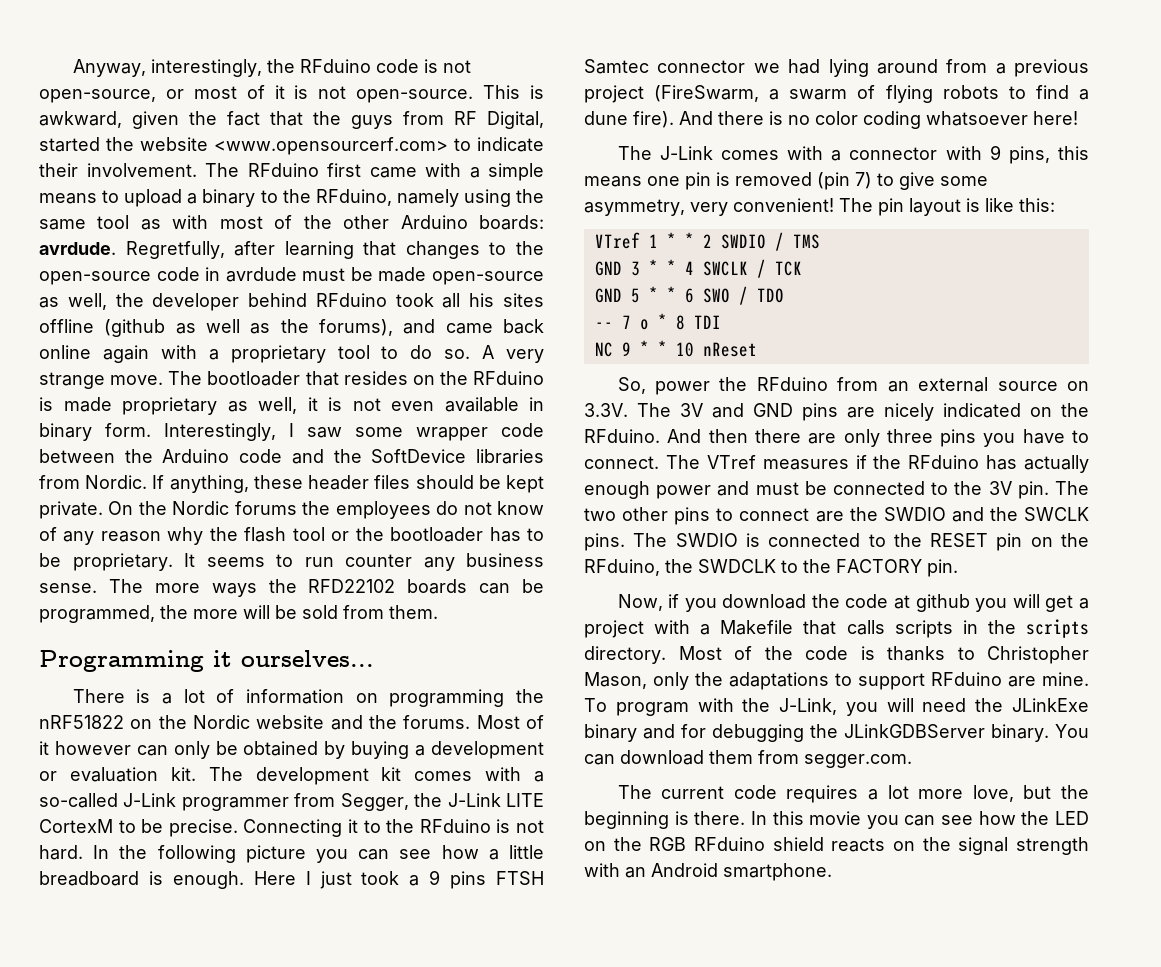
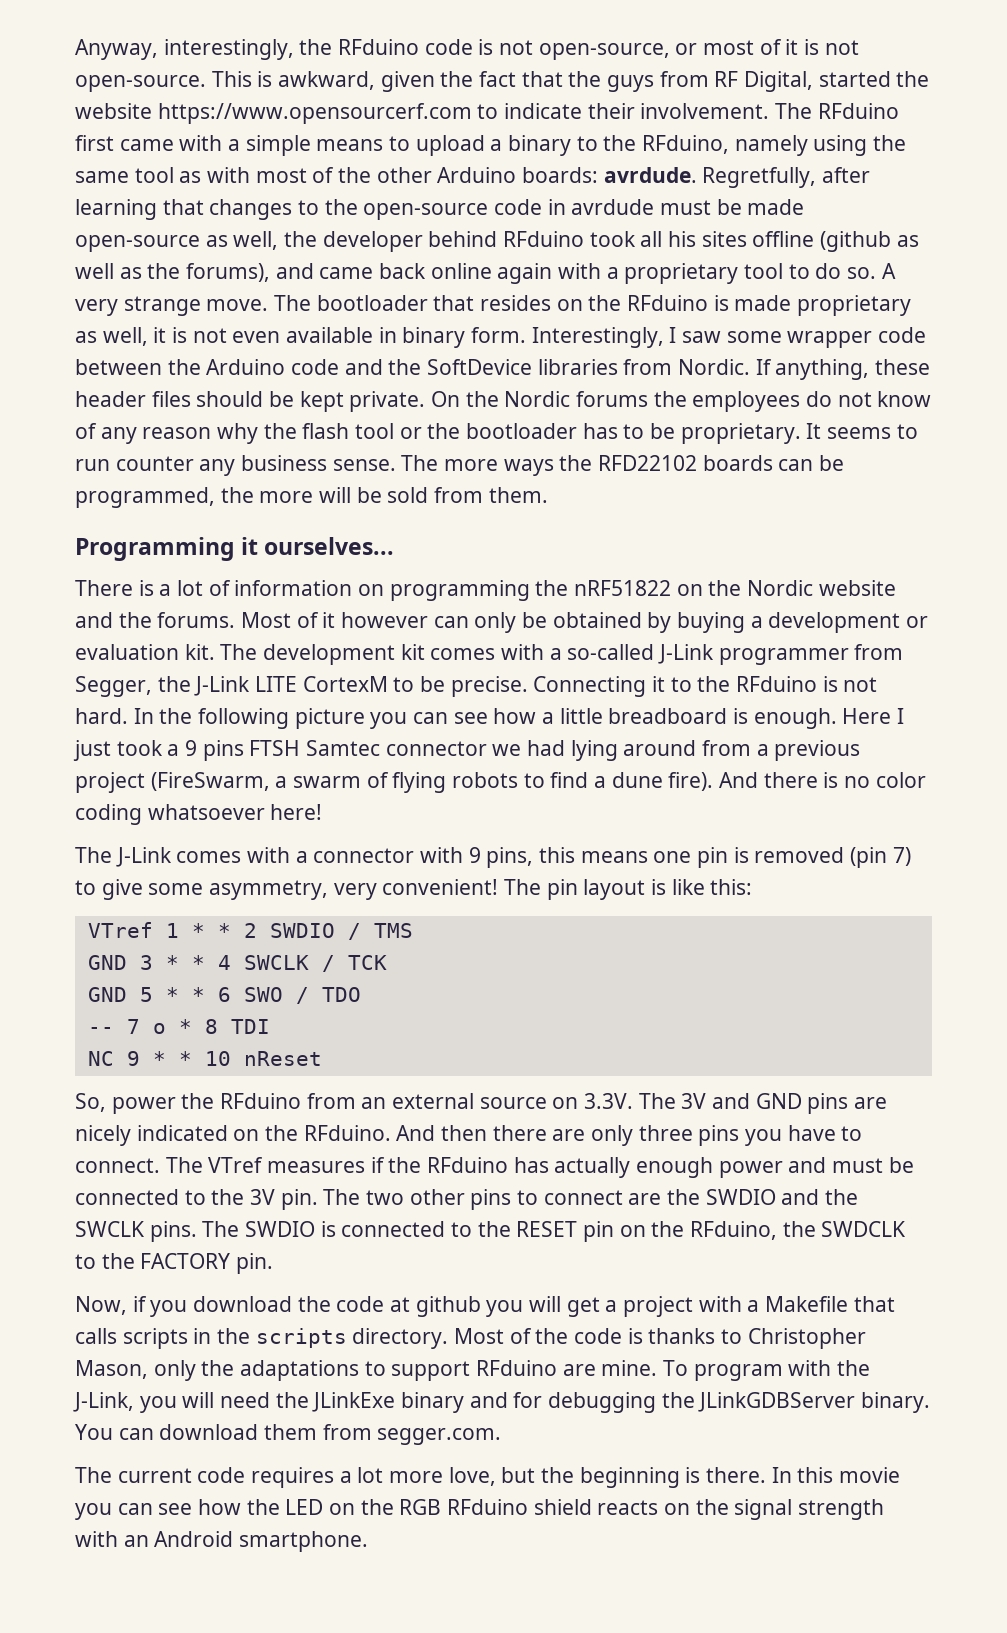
[214,137,448,155] <www.opensourcerf.com> -> [157,103,472,124] https://www.opensourcerf.com

